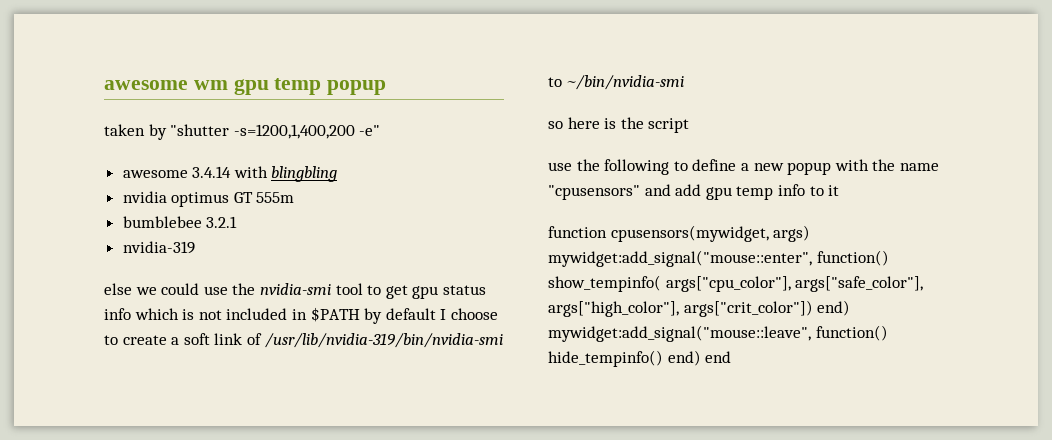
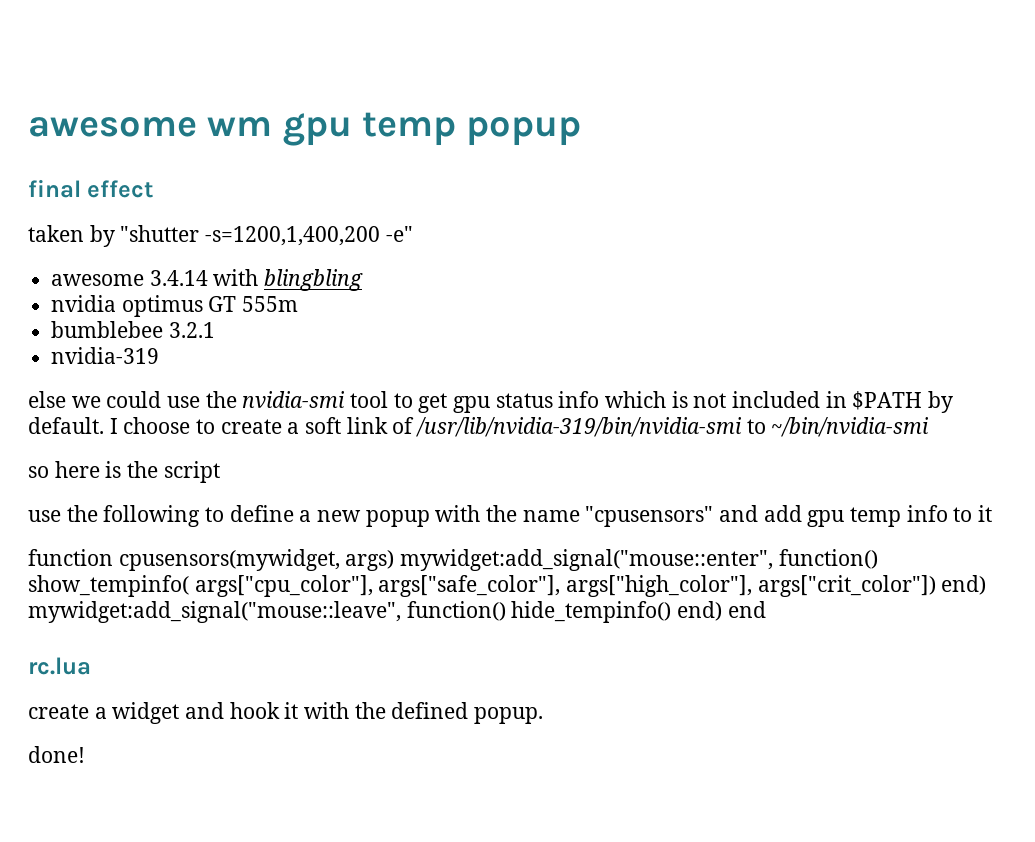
(387, 87) none -> [28,179,154,198] // final effect
[385,308,436,320] default -> [28,417,104,434] default.
(732, 357) none -> [28,657,91,675] [28,702,544,724] [28,746,85,763] // rc.lua // create a widget and hook it with the defined popup. // done!

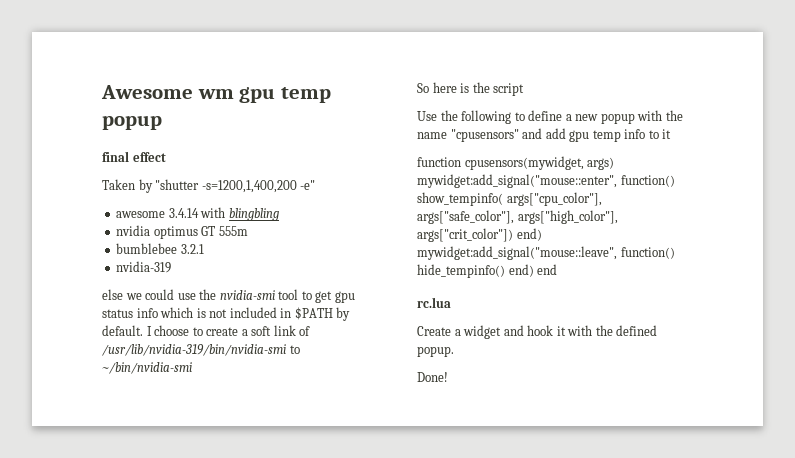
[28,117,197,137] awesome -> [101,85,193,99] Awesome
[28,225,84,242] taken -> [102,179,135,190] Taken
[28,466,49,478] so -> [417,83,429,93] So
[28,510,61,522] use -> [417,111,437,121] Use
[28,704,89,719] create -> [417,326,451,336] Create
[28,746,85,763] done! -> [417,372,448,382] Done!

